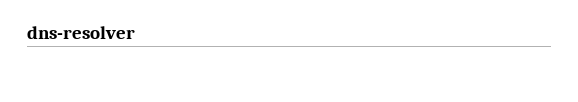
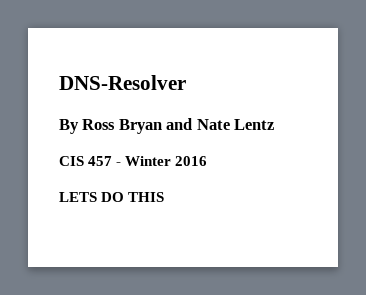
[27,26,135,39] dns-resolver -> [59,75,186,90] [59,118,275,134] [59,156,208,166] [59,192,165,202] DNS-Resolver // By Ross Bryan and Nate Lentz // CIS 457 - Winter 2016 // LETS DO THIS

